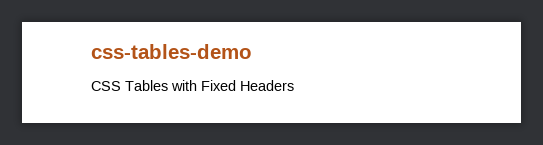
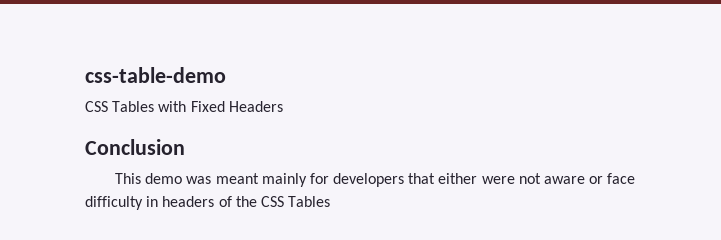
[91,44,252,59] css-tables-demo -> [85,67,226,83] css-table-demo
(294, 85) none -> [85,139,185,155] [114,173,636,187] [85,196,331,210] // Conclusion // This demo was meant mainly for developers that either were not aware or face difficulty in headers of the CSS Tables

